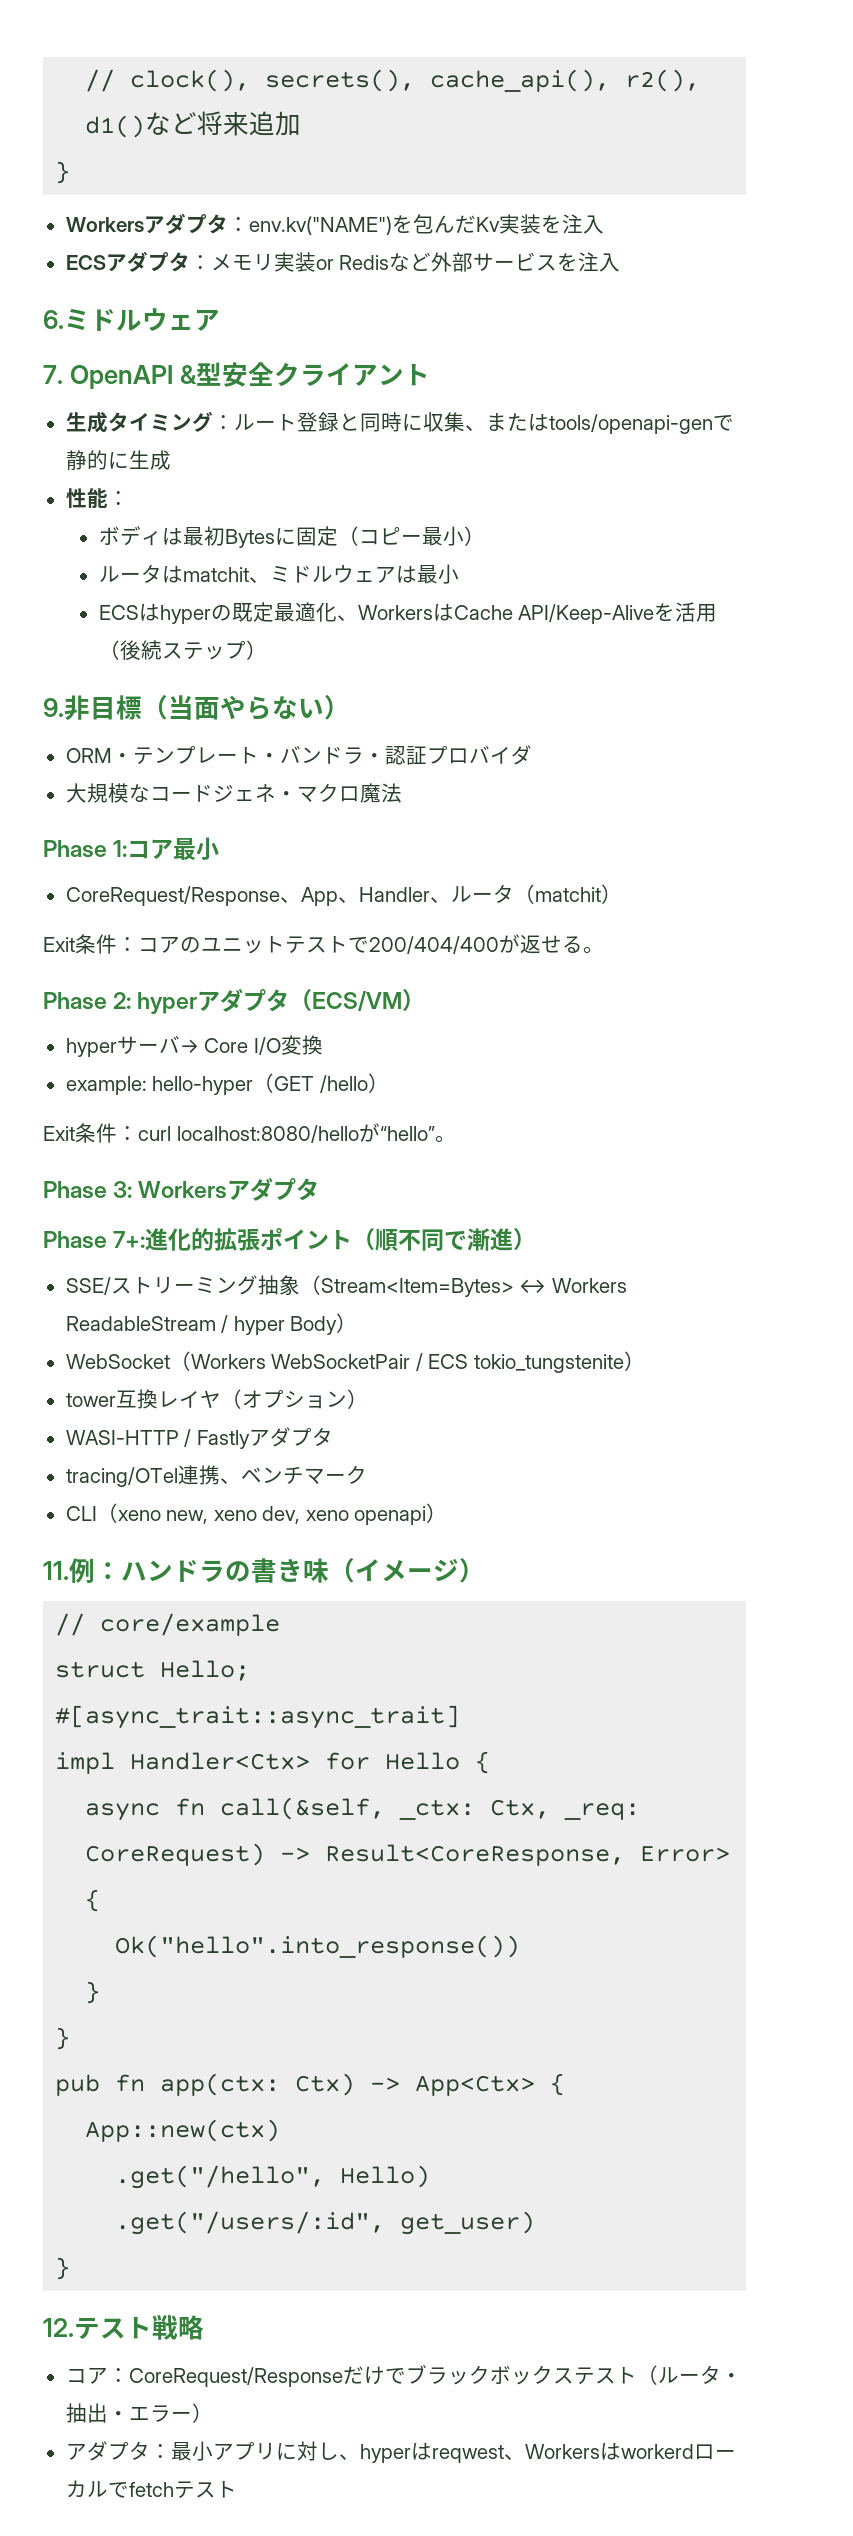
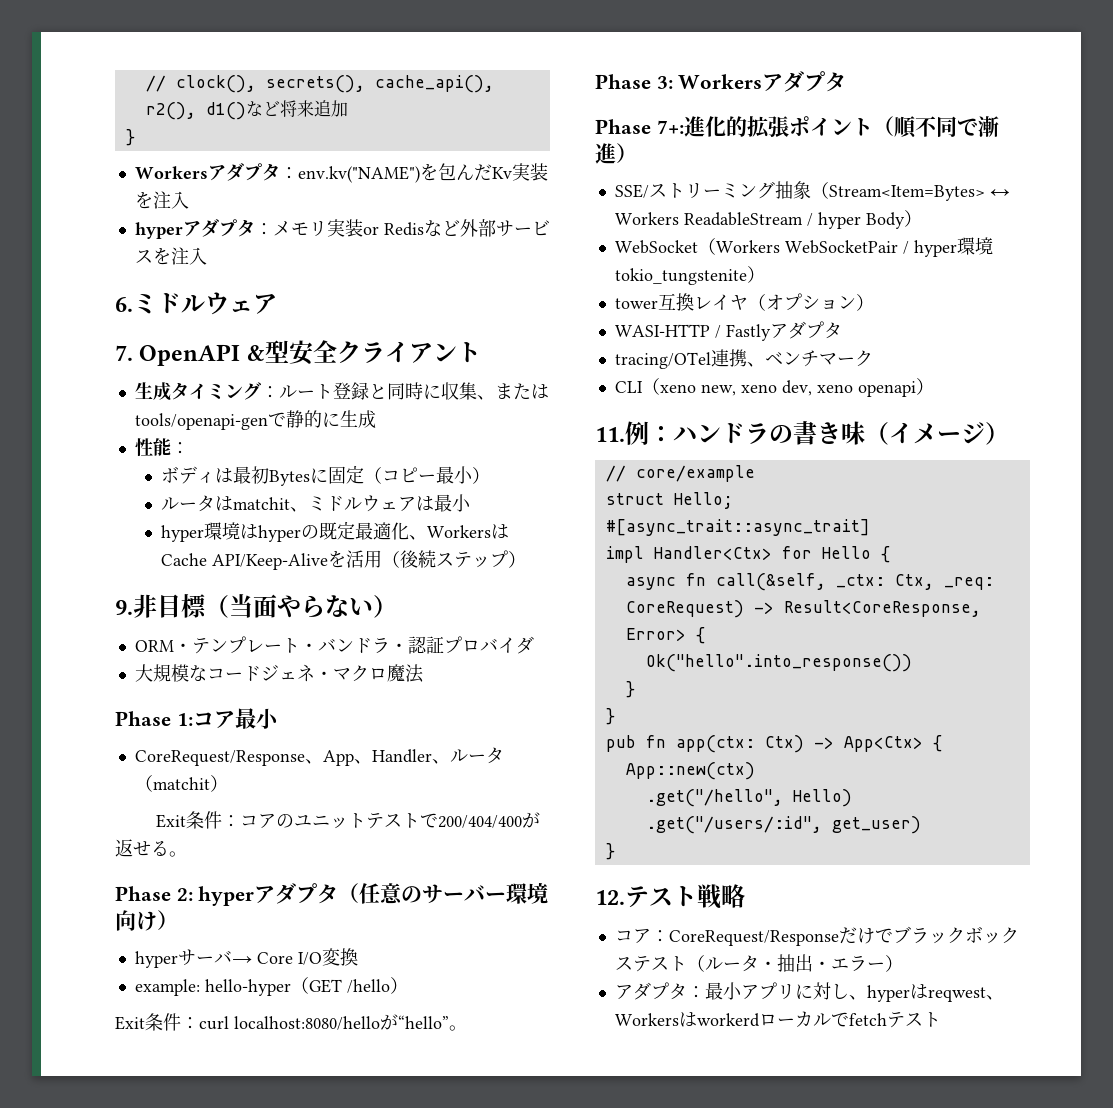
[65,255,106,270] ECS -> [134,222,183,239] hyper
[98,605,139,620] ECS -> [160,522,240,542] hyper環境
[312,991,403,1012] ECS/VM -> [359,883,549,904] [115,910,157,931] 任意のサーバー環境向け
[428,1354,469,1369] ECS -> [913,237,993,257] hyper環境

